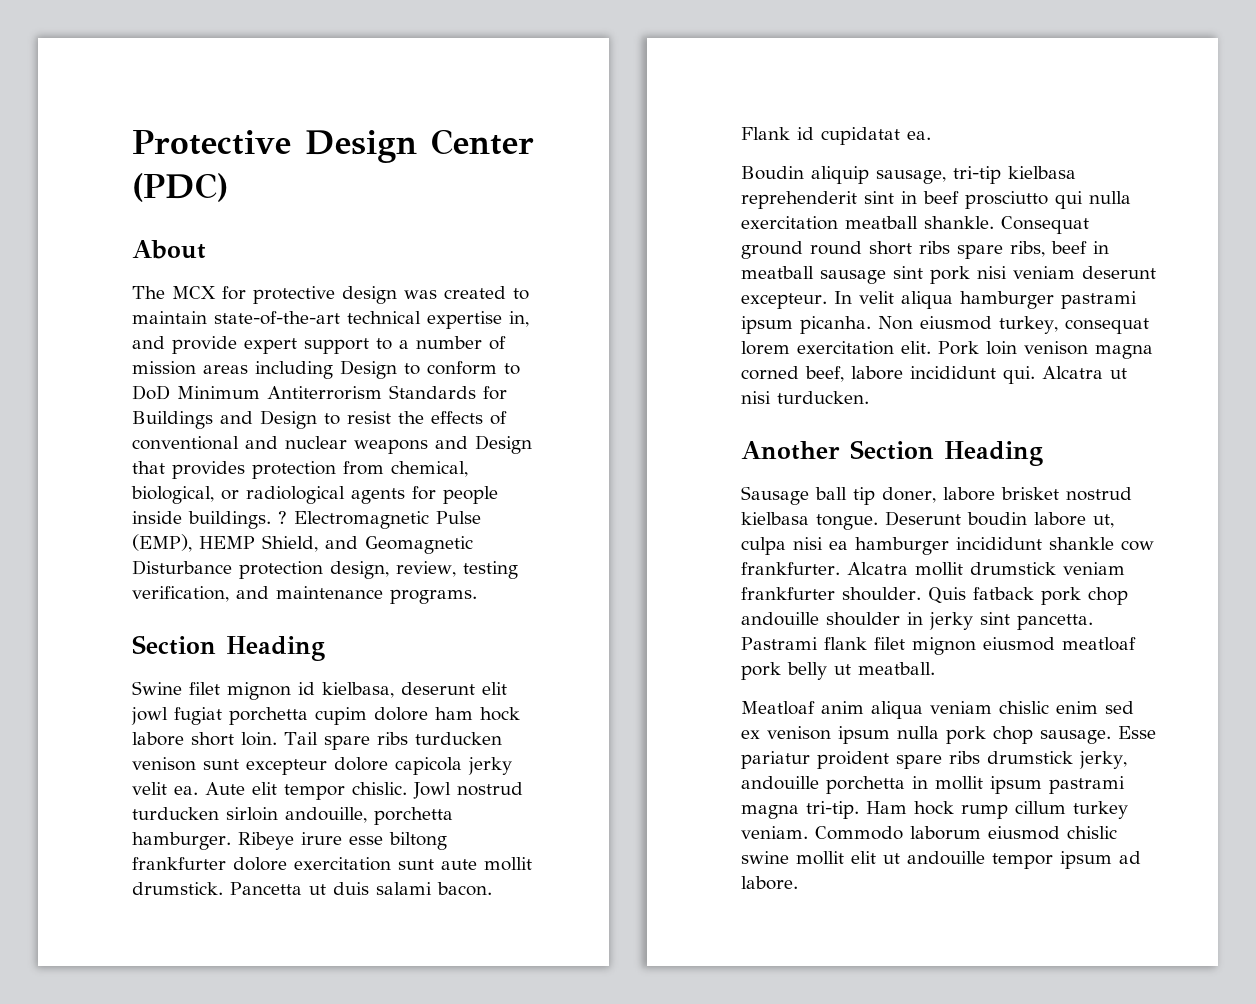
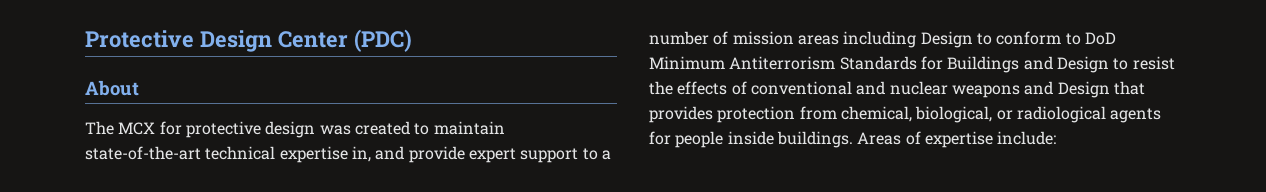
[278,511,481,529] [132,534,473,554] [132,560,518,579] [132,586,477,604] [132,635,325,661] [132,681,507,700] [131,707,520,725] [132,732,502,750] [132,757,512,775] [132,782,523,800] [132,807,453,825] [132,832,447,850] [132,857,532,871] [132,882,492,896] [741,127,931,145] [741,166,1076,184] [741,191,1131,209] [741,216,1089,234] [741,241,1109,259] [741,266,1156,284] [741,291,1137,309] [741,316,1149,334] [741,341,1153,359] [741,366,1127,384] [741,391,869,404] [741,440,1043,466] [741,486,1132,505] [741,511,1114,530] [741,537,1154,555] [741,562,1125,576] [741,587,1128,605] [741,612,1093,630] [741,637,1136,655] [741,662,935,680] [741,701,1134,719] [741,726,1156,744] [741,751,1127,769] [741,776,1125,794] [741,801,1128,819] [741,826,1117,840] [741,851,1141,869] [741,876,798,890] ? Electromagnetic Pulse (EMP), HEMP Shield, and Geomagnetic Disturbance protection design, review, testing verification, and maintenance programs. // Section Heading // Swine filet mignon id kielbasa, deserunt elit jowl fugiat porchetta cupim dolore ham hock labore short loin. Tail spare ribs turducken venison sunt excepteur dolore capicola jerky velit ea. Aute elit tempor chislic. Jowl nostrud turducken sirloin andouille, porchetta hamburger. Ribeye irure esse biltong frankfurter dolore exercitation sunt aute mollit drumstick. Pancetta ut duis salami bacon. Flank id cupidatat ea. // Boudin aliquip sausage, tri-tip kielbasa reprehenderit sint in beef prosciutto qui nulla exercitation meatball shankle. Consequat ground round short ribs spare ribs, beef in meatball sausage sint pork nisi veniam deserunt excepteur. In velit aliqua hamburger pastrami ipsum picanha. Non eiusmod turkey, consequat lorem exercitation elit. Pork loin venison magna corned beef, labore incididunt qui. Alcatra ut nisi turducken. // Another Section Heading // Sausage ball tip doner, labore brisket nostrud kielbasa tongue. Deserunt boudin labore ut, culpa nisi ea hamburger incididunt shankle cow frankfurter. Alcatra mollit drumstick veniam frankfurter shoulder. Quis fatback pork chop andouille shoulder in jerky sint pancetta. Pastrami flank filet mignon eiusmod meatloaf pork belly ut meatball. // Meatloaf anim aliqua veniam chislic enim sed ex venison ipsum nulla pork chop sausage. Esse pariatur proident spare ribs drumstick jerky, andouille porchetta in mollit ipsum pastrami magna tri-tip. Ham hock rump cillum turkey veniam. Commodo laborum eiusmod chislic swine mollit elit ut andouille tempor ipsum ad labore. -> [857,131,1057,148] Areas of expertise include:

